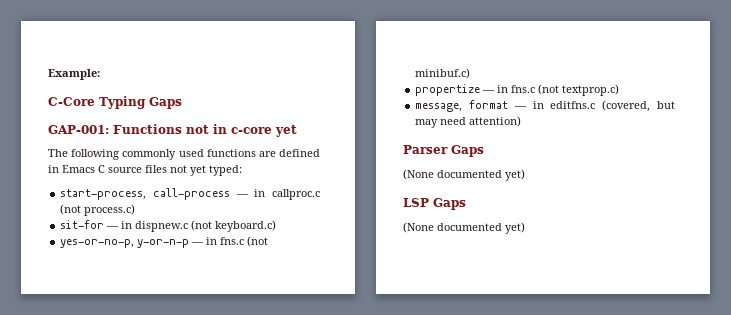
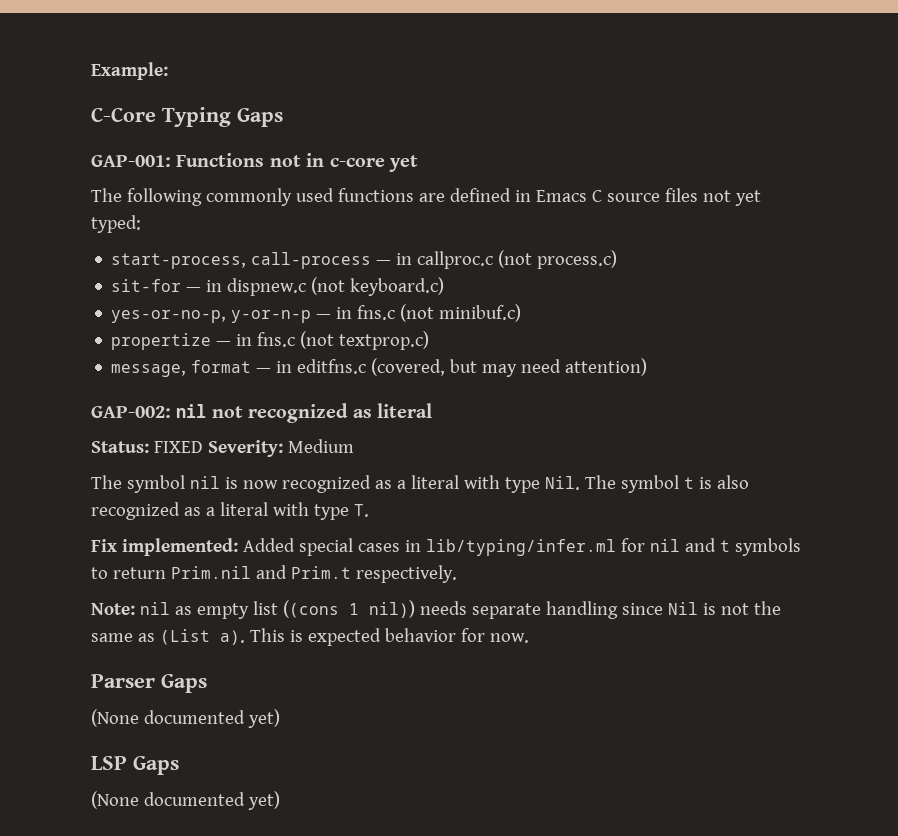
(522, 121) none -> [91,403,432,423] [91,439,354,457] [91,475,749,493] [91,502,369,520] [91,538,801,556] [91,565,457,583] [91,600,781,619] [91,628,529,646] // GAP-002: nil not recognized as literal // Status: FIXED Severity: Medium // The symbol nil is now recognized as a literal with type Nil. The symbol t is also recognized as a literal with type T. // Fix implemented: Added special cases in lib/typing/infer.ml for nil and t symbols to return Prim.nil and Prim.t respectively. // Note: nil as empty list ((cons 1 nil)) needs separate handling since Nil is not the same as (List a). This is expected behavior for now.

